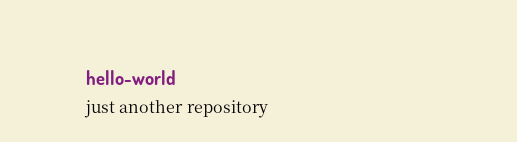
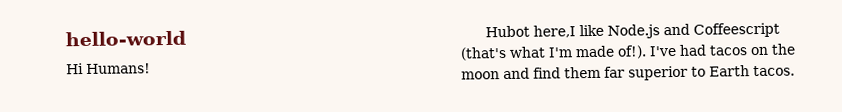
[84,100,268,118] just another repository -> [66,63,151,75] [485,22,781,39] [460,43,796,61] [461,65,795,81] Hi Humans! // Hubot here,I like Node.js and Coffeescript (that's what I'm made of!). I've had tacos on the moon and find them far superior to Earth tacos.

